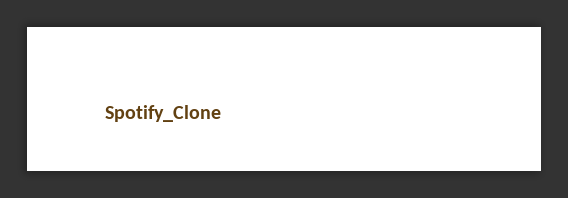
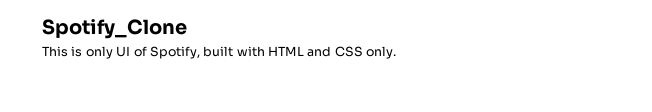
(221, 113) none -> [42,46,397,59] // This is only UI of Spotify, built with HTML and CSS only.

